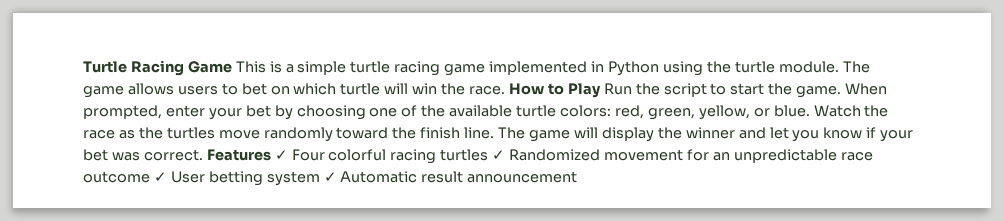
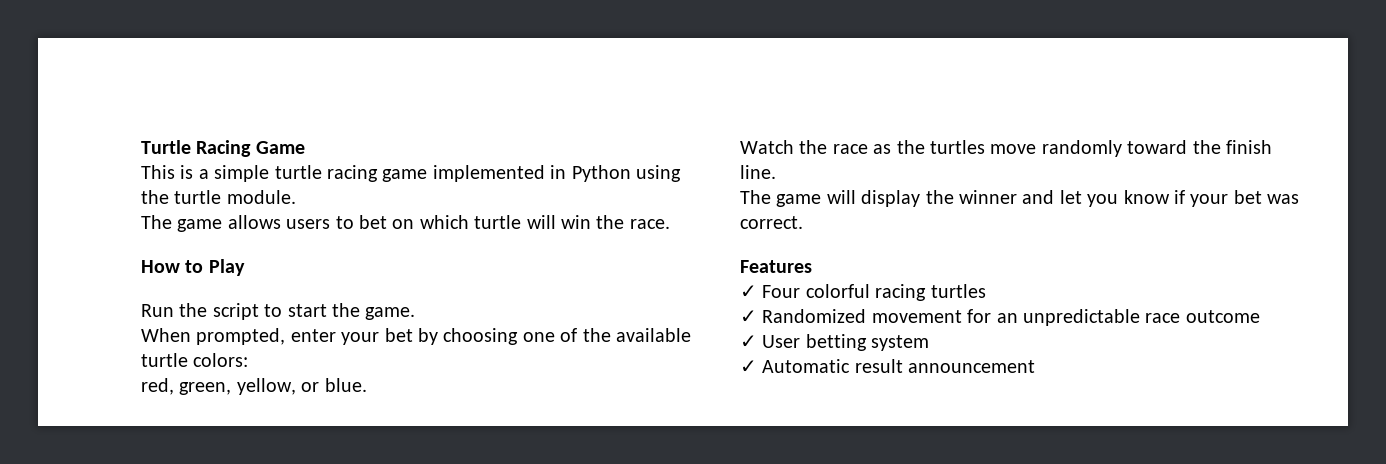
(232, 67) none -> (305, 147) //
(839, 67) none -> (296, 197) //
(506, 90) none -> (670, 224) //
(601, 90) none -> (245, 267) //
(842, 92) none -> (416, 313) //
(612, 111) none -> (249, 360) //
(810, 111) none -> (367, 385) //
(495, 133) none -> (776, 172) //
(203, 155) none -> (803, 222) //
(271, 155) none -> (812, 266) //
(489, 155) none -> (986, 291) //
(150, 177) none -> (1260, 316) //
(320, 178) none -> (930, 343) //

